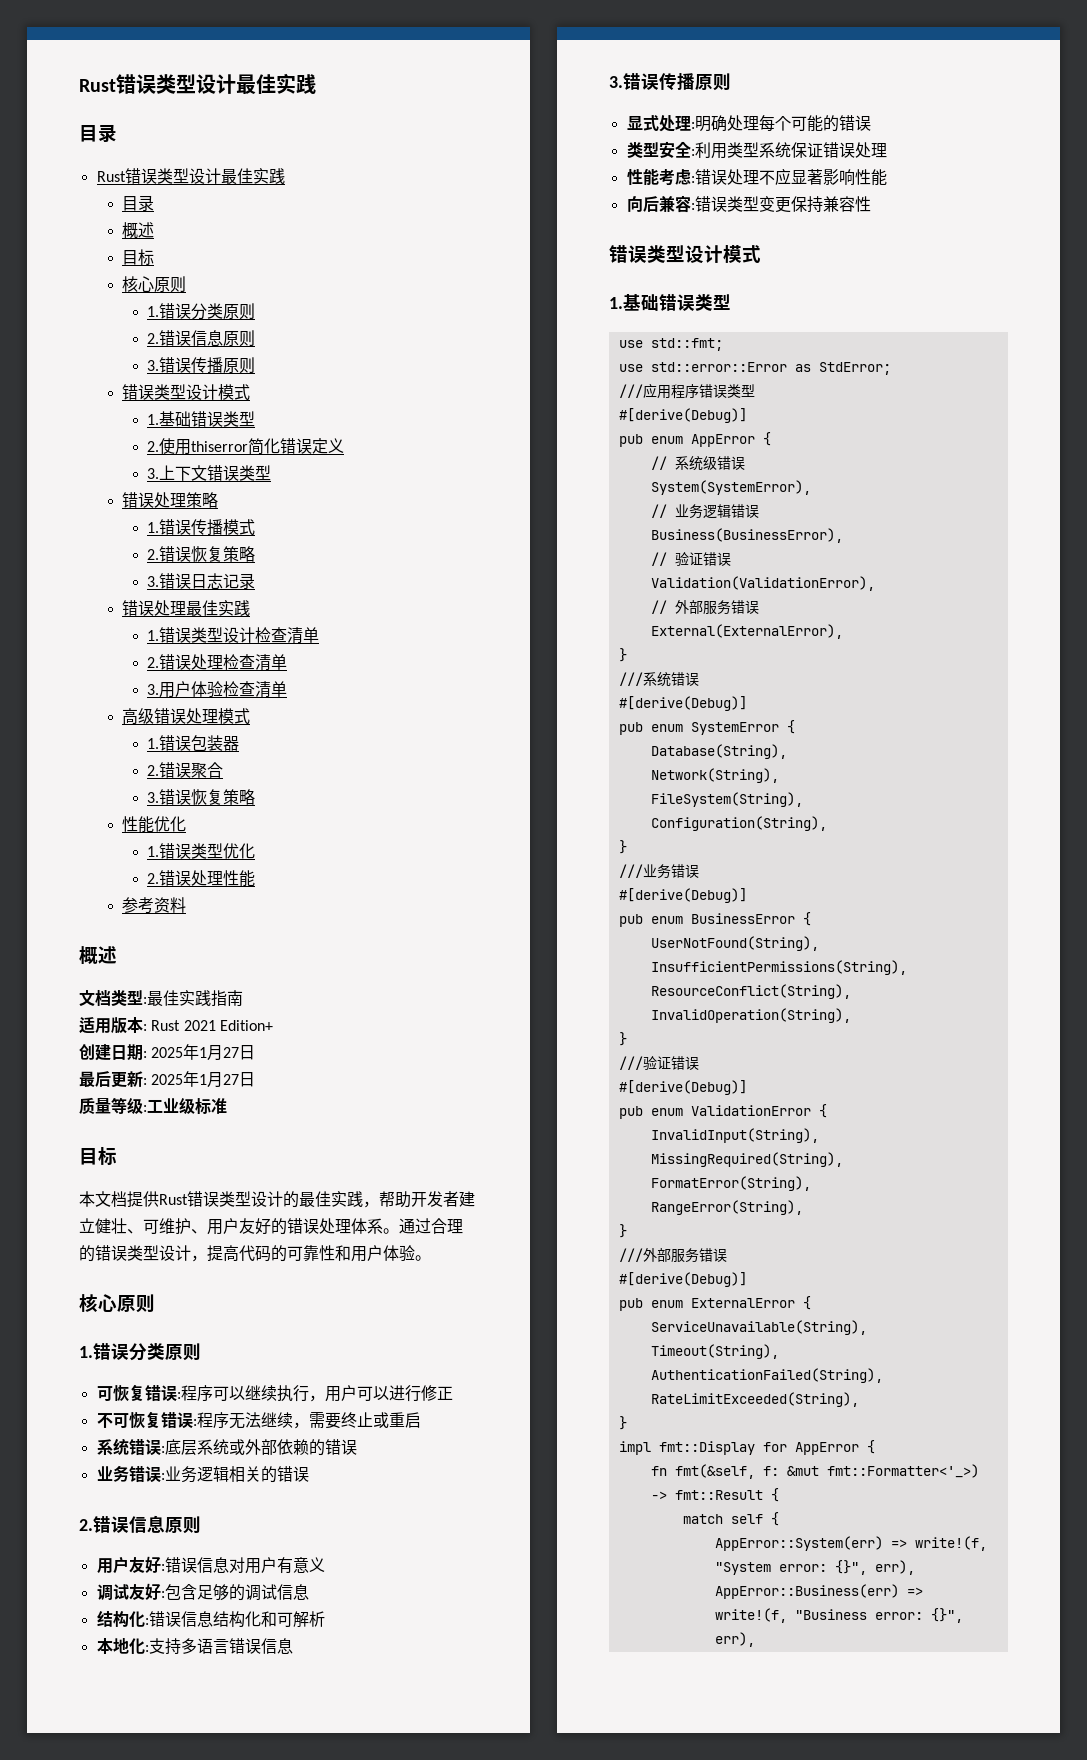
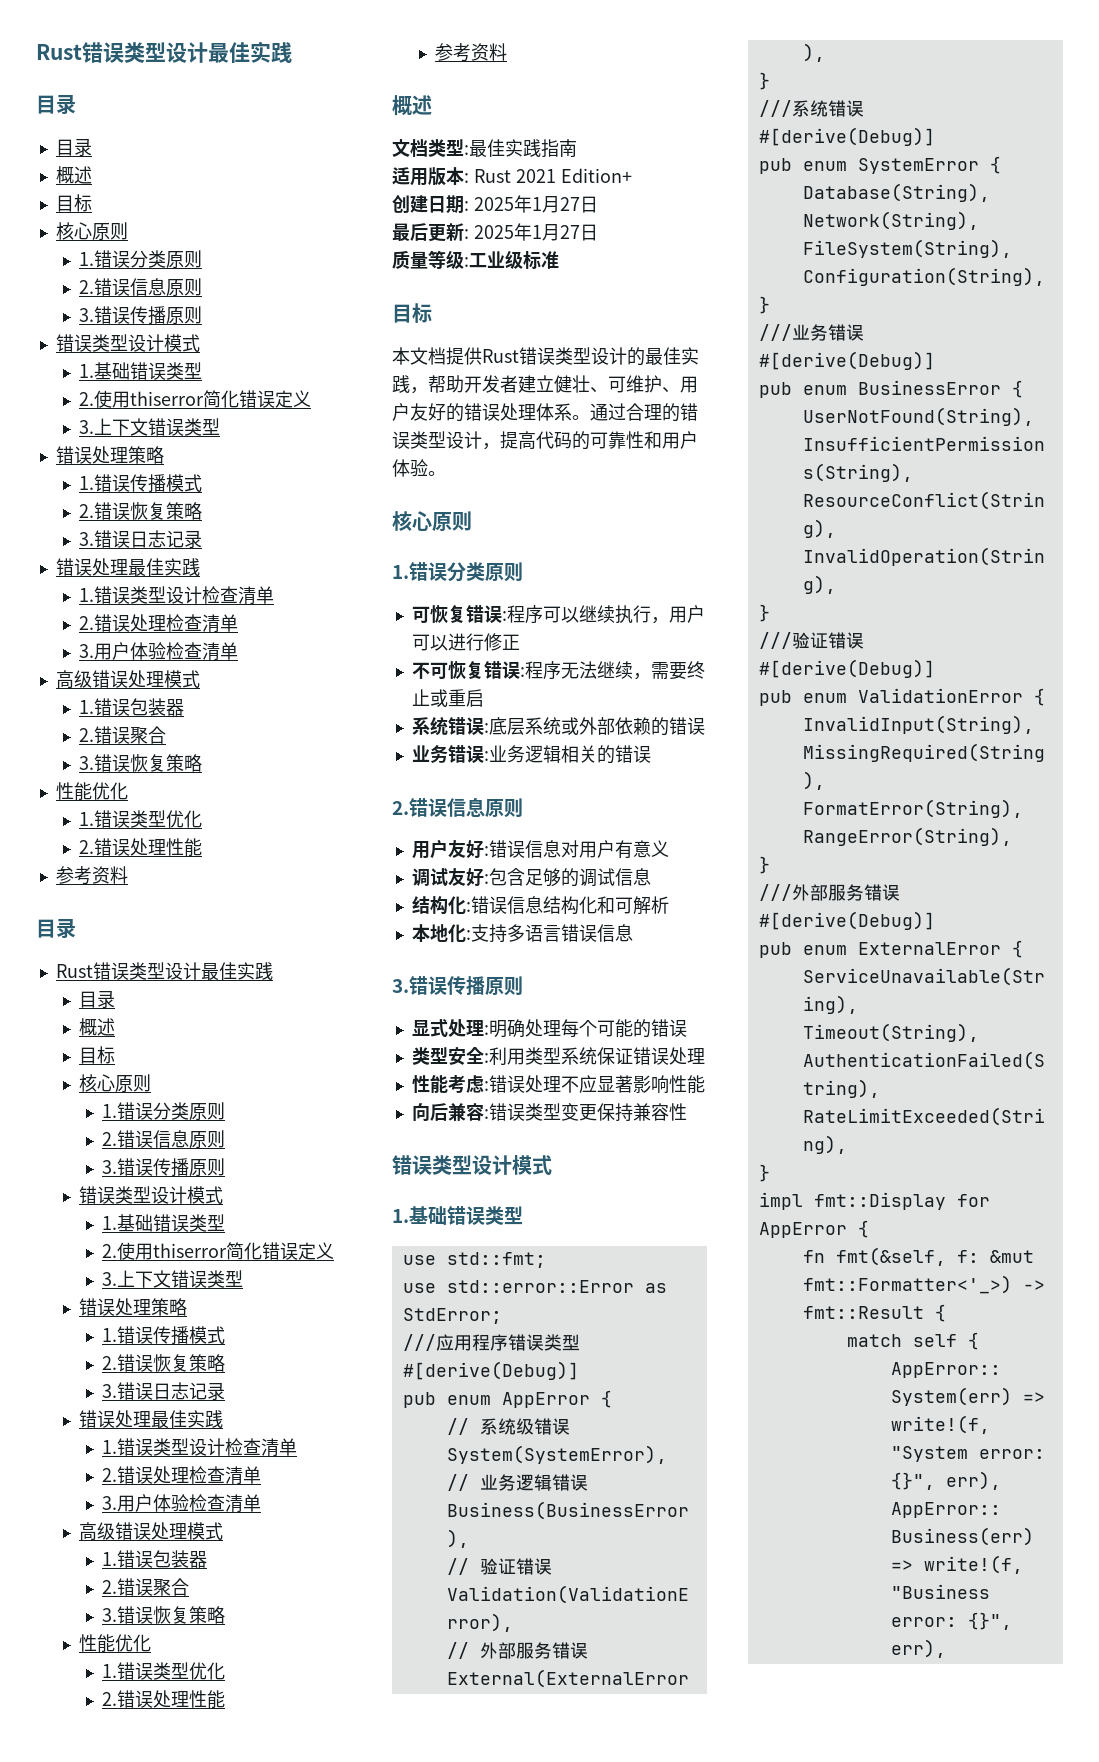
[79,73,316,94] [79,124,117,143] Rust错误类型设计最佳实践 // 目录 -> [36,41,292,63] [36,94,76,115] [55,138,92,156] [55,166,92,184] [55,194,92,212] [55,222,128,240] [78,250,202,268] [78,278,202,296] [78,306,202,325] [55,334,200,352] [78,362,202,380] [78,390,311,408] [78,418,220,436] [55,446,164,464] [78,474,202,493] [78,502,202,520] [78,530,202,548] [55,558,200,576] [78,586,274,605] [78,614,238,633] [78,642,238,661] [55,670,200,689] [78,698,184,716] [78,726,166,744] [78,754,202,772] [55,782,128,801] [78,810,202,828] [78,838,202,857] [55,866,128,885] [36,918,76,939] Rust错误类型设计最佳实践 // 目录 // 目录 // 概述 // 目标 // 核心原则 // 1.错误分类原则 // 2.错误信息原则 // 3.错误传播原则 // 错误类型设计模式 // 1.基础错误类型 // 2.使用thiserror简化错误定义 // 3.上下文错误类型 // 错误处理策略 // 1.错误传播模式 // 2.错误恢复策略 // 3.错误日志记录 // 错误处理最佳实践 // 1.错误类型设计检查清单 // 2.错误处理检查清单 // 3.用户体验检查清单 // 高级错误处理模式 // 1.错误包装器 // 2.错误聚合 // 3.错误恢复策略 // 性能优化 // 1.错误类型优化 // 2.错误处理性能 // 参考资料 // 目录

